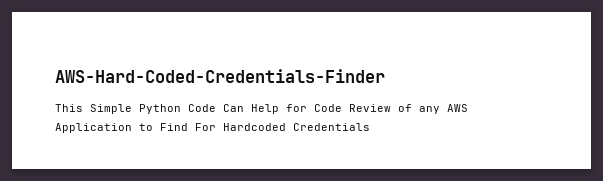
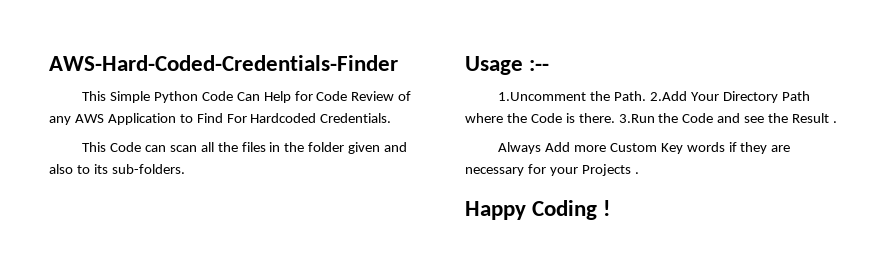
[293,123,370,131] Credentials -> [320,113,392,123] [82,142,408,154] [49,164,185,174] [465,56,550,75] [498,91,810,103] [465,113,837,123] [498,142,791,154] [465,164,639,176] [465,200,611,220] Credentials. // This Code can scan all the files in the folder given and also to its sub-folders. // Usage :-- // 1.Uncomment the Path. 2.Add Your Directory Path where the Code is there. 3.Run the Code and see the Result . // Always Add more Custom Key words if they are necessary for your Projects . // Happy Coding !

